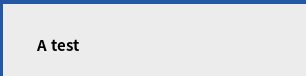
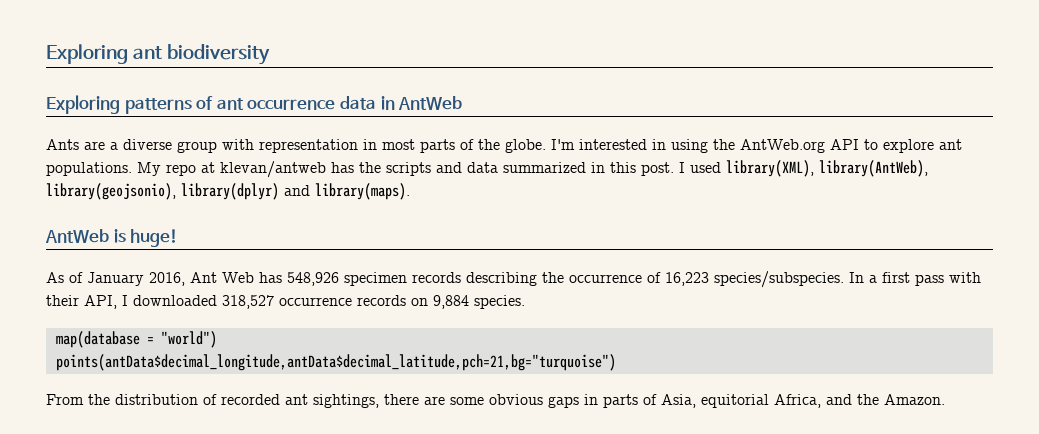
[36,39,81,51] A test -> [46,44,270,65] [46,95,463,114] [46,139,962,153] [46,160,928,178] [46,183,410,200] [45,229,179,247] [46,271,981,288] [46,295,525,309] [55,331,217,348] [55,354,616,371] [46,394,945,408] Exploring ant biodiversity // Exploring patterns of ant occurrence data in AntWeb // Ants are a diverse group with representation in most parts of the globe. I'm interested in using the AntWeb.org API to explore ant populations. My repo at klevan/antweb has the scripts and data summarized in this post. I used library(XML), library(AntWeb), library(geojsonio), library(dplyr) and library(maps). // AntWeb is huge! // As of January 2016, Ant Web has 548,926 specimen records describing the occurrence of 16,223 species/subspecies. In a first pass with their API, I downloaded 318,527 occurrence records on 9,884 species. // map(database = "world") // points(antData$decimal_longitude,antData$decimal_latitude,pch=21,bg="turquoise") // From the distribution of recorded ant sightings, there are some obvious gaps in parts of Asia, equitorial Africa, and the Amazon.

